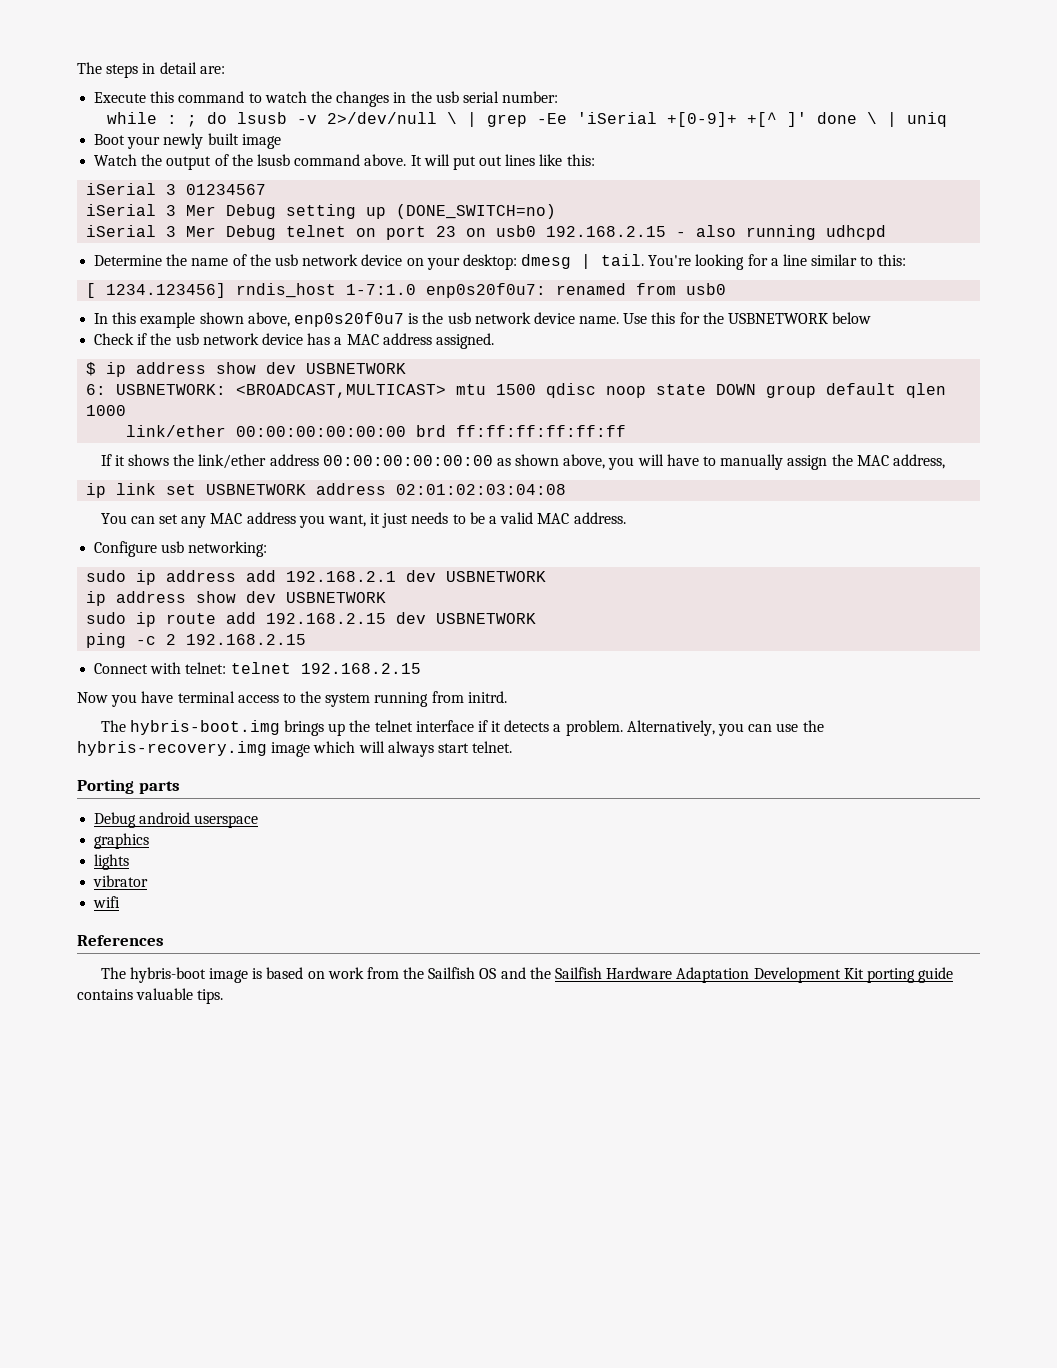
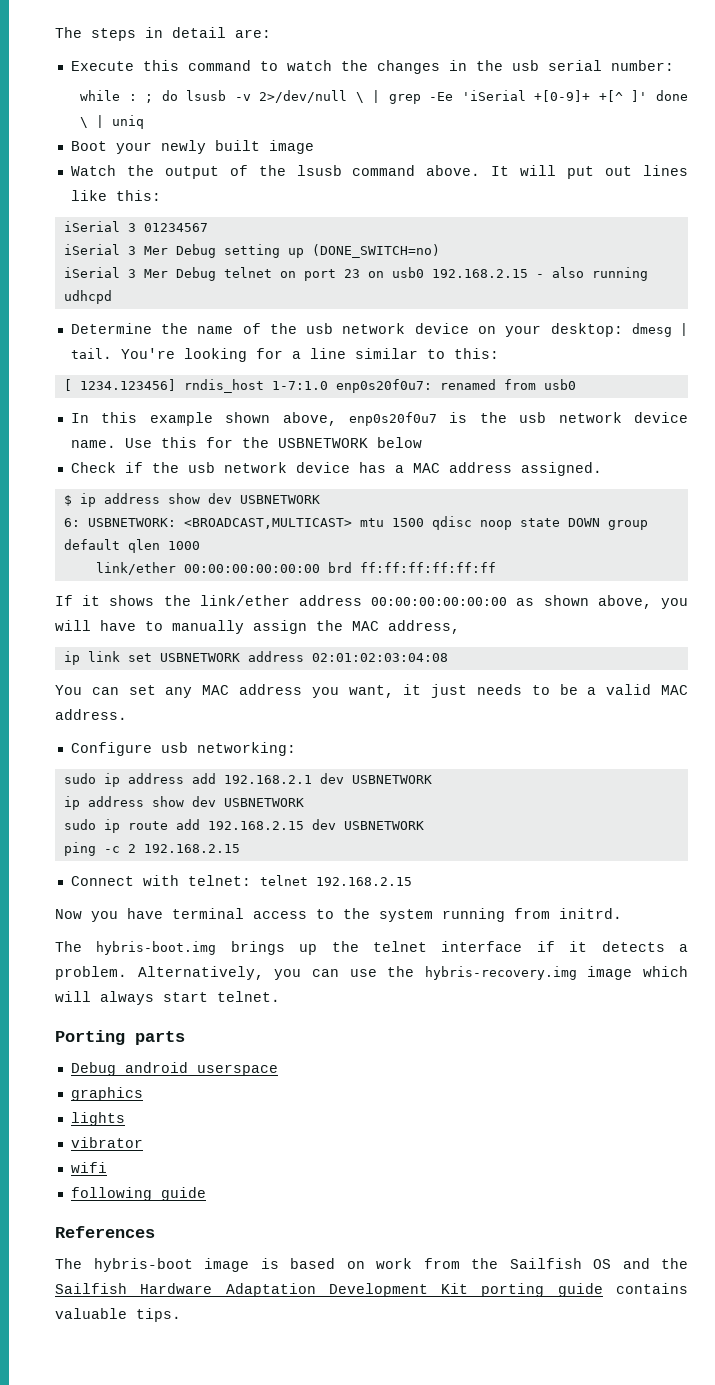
(121, 902) none -> [70,1187,206,1201] // following guide

